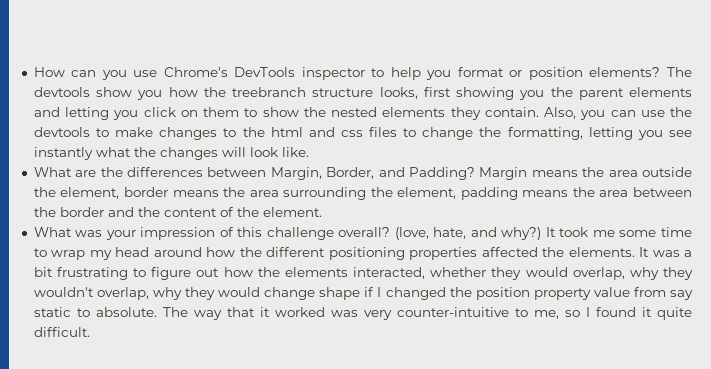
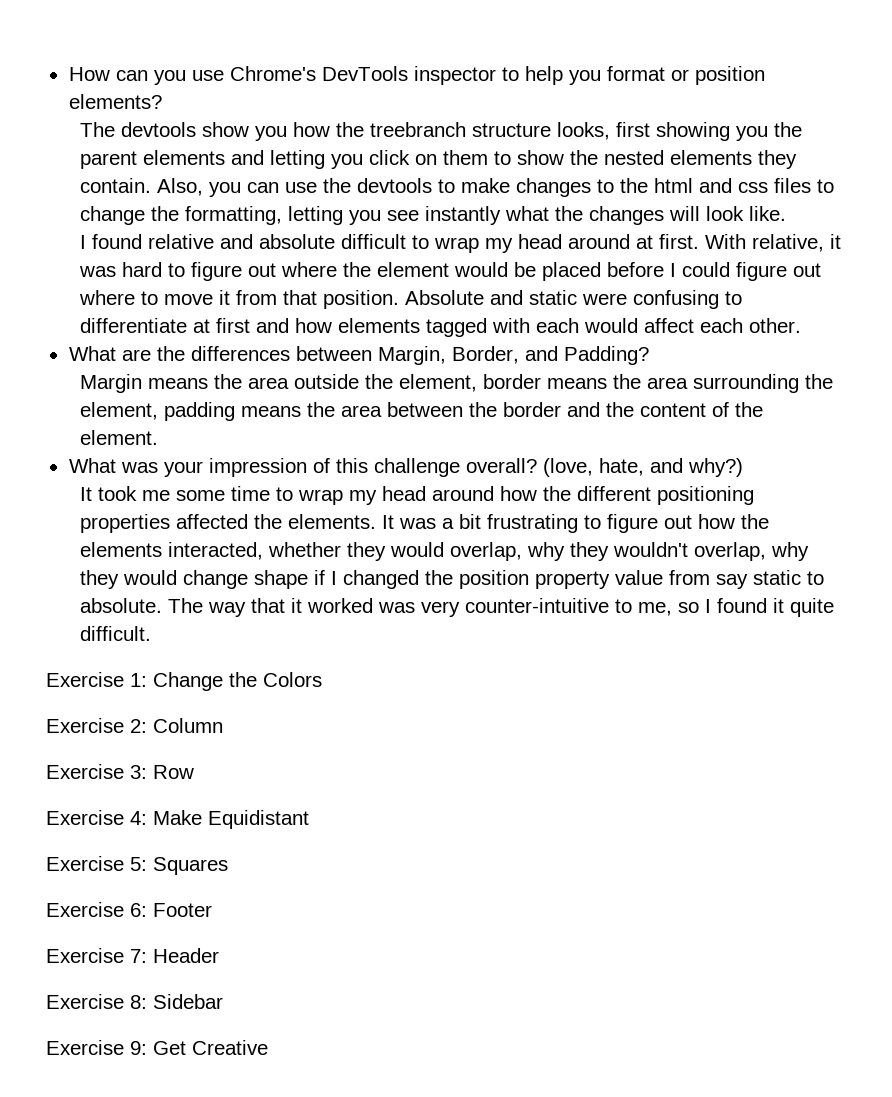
(661, 72) none -> (162, 101) //
(309, 152) none -> [80,234,842,253] [79,262,822,281] [79,290,743,309] [80,318,802,337] // I found relative and absolute difficult to wrap my head around at first. With relative, it was hard to figure out where the element would be placed before I could figure out where to move it from that position. Absolute and static were confusing to differentiate at first and how elements tagged with each would affect each other.
(476, 173) none -> (649, 355) //
(542, 233) none -> (743, 467) //
(90, 332) none -> [46,672,322,691] [46,718,223,733] [46,764,194,779] [46,810,309,829] [46,856,228,875] [46,902,212,917] [46,948,219,963] [46,994,223,1009] [46,1040,268,1055] // Exercise 1: Change the Colors // Exercise 2: Column // Exercise 3: Row // Exercise 4: Make Equidistant // Exercise 5: Squares // Exercise 6: Footer // Exercise 7: Header // Exercise 8: Sidebar // Exercise 9: Get Creative

